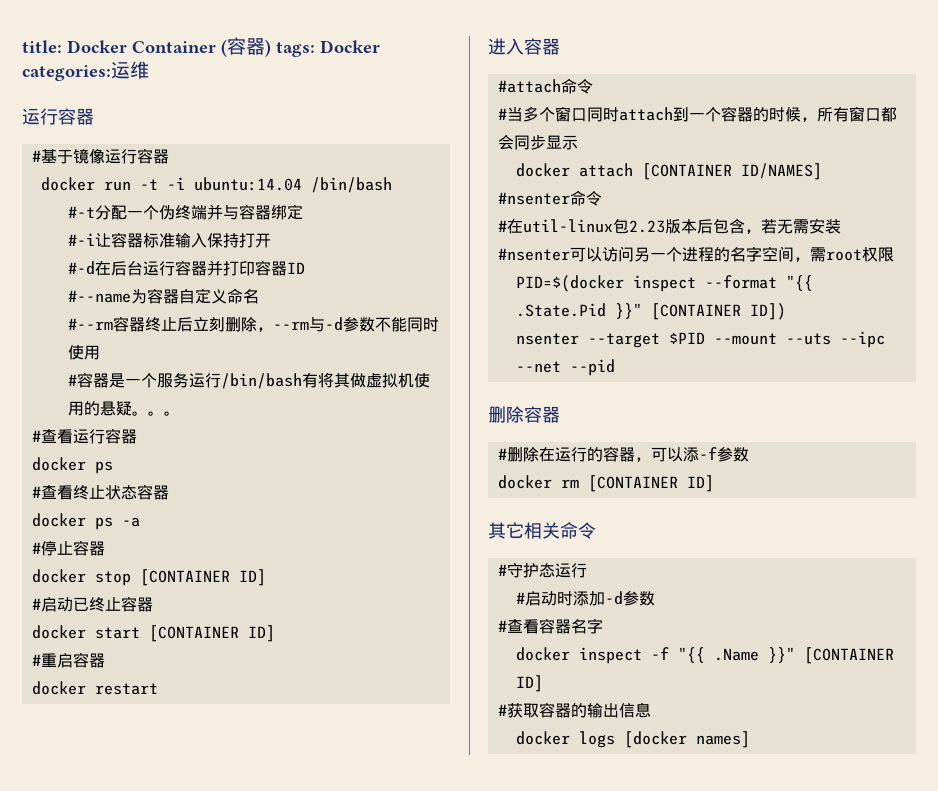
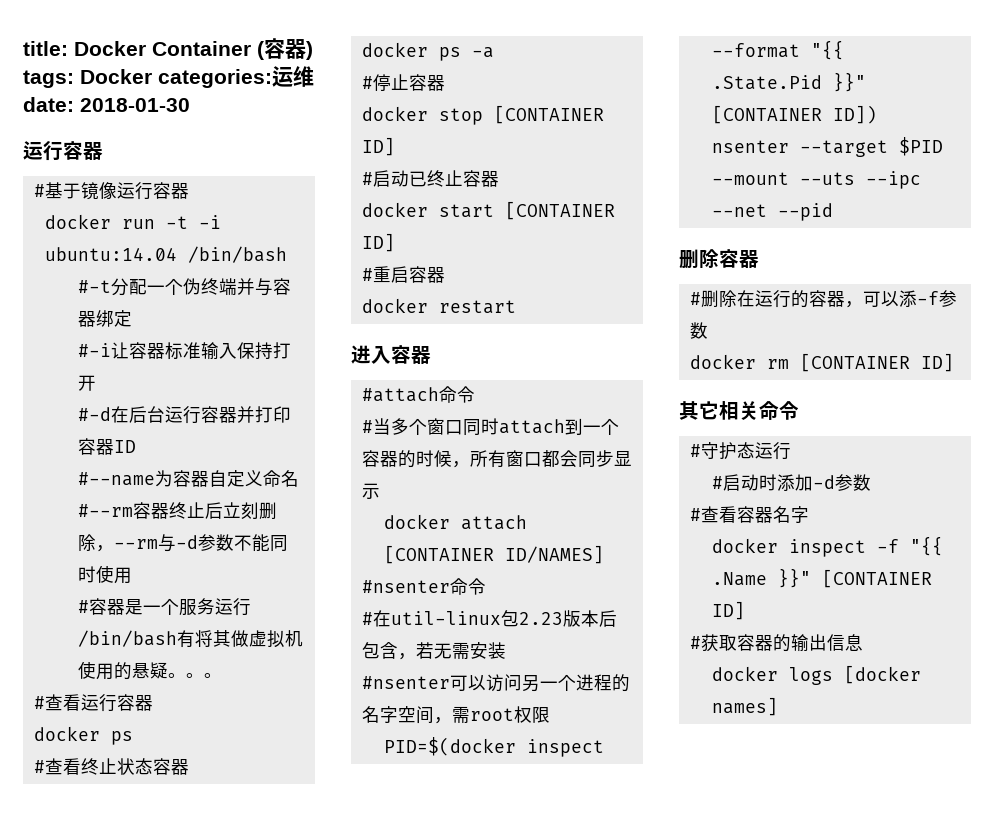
(149, 70) none -> [23,97,190,112] date: 2018-01-30

